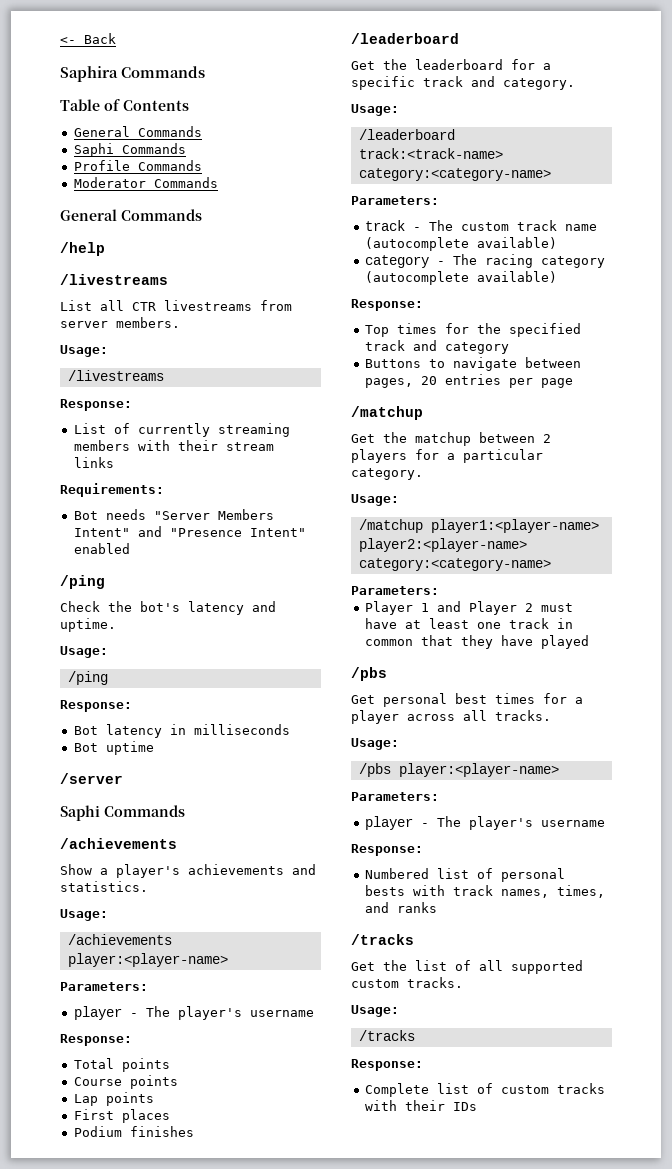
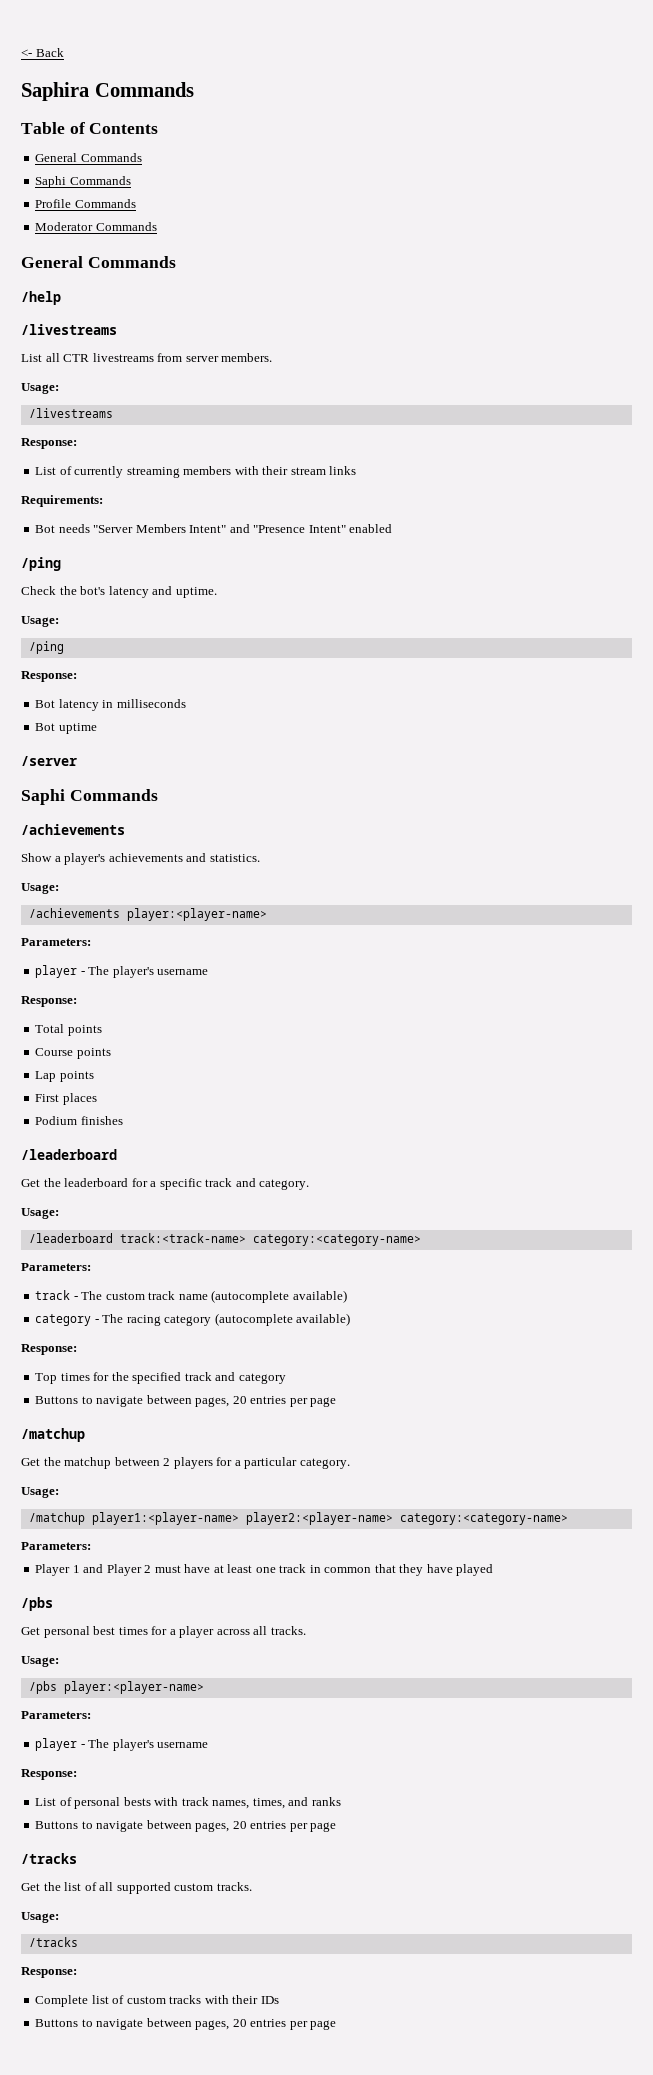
[364,868,469,879] Numbered list -> [35,1798,57,1806] List
(437, 907) none -> [35,1820,337,1832] // Buttons to navigate between pages, 20 entries per page
(477, 1106) none -> [35,2018,337,2030] // Buttons to navigate between pages, 20 entries per page

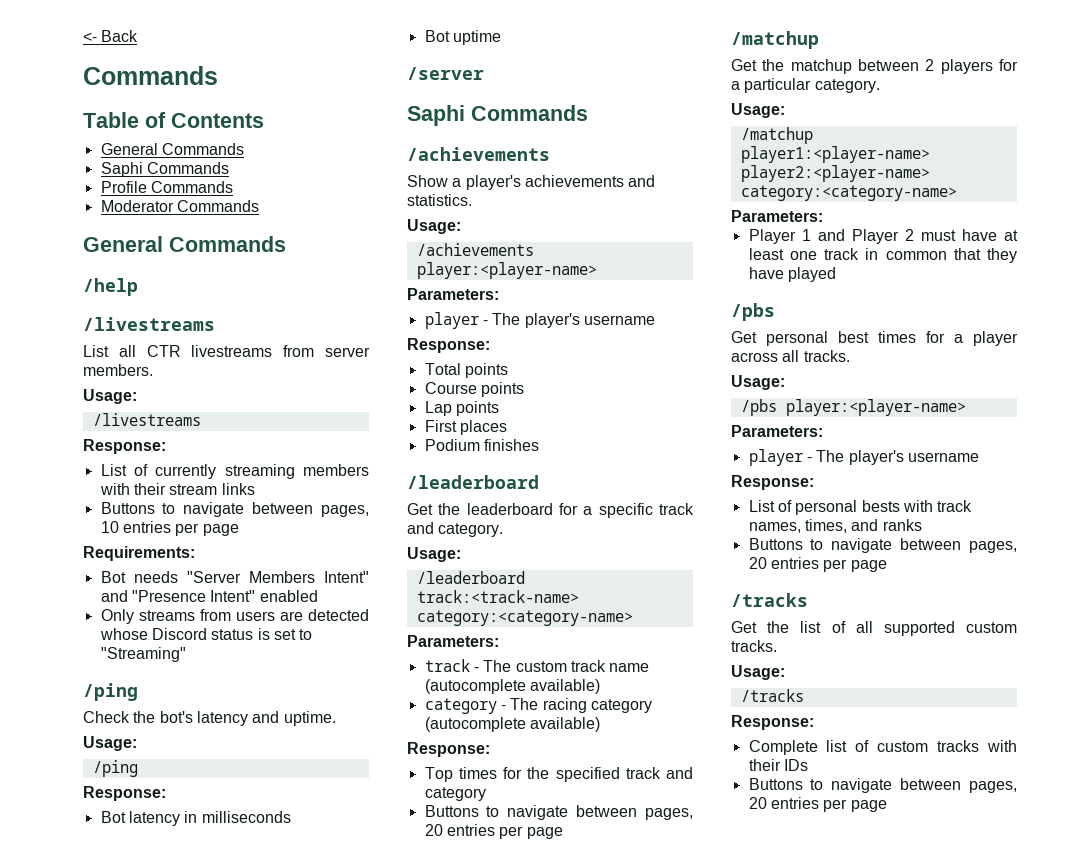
[21,82,89,101] Saphira -> (139, 36) none
(357, 470) none -> [100,502,369,517] [100,521,239,536] // Buttons to navigate between pages, 10 entries per page
(393, 528) none -> [100,609,369,624] [99,628,313,640] [100,647,186,662] // Only streams from users are detected whose Discord status is set to "Streaming"

